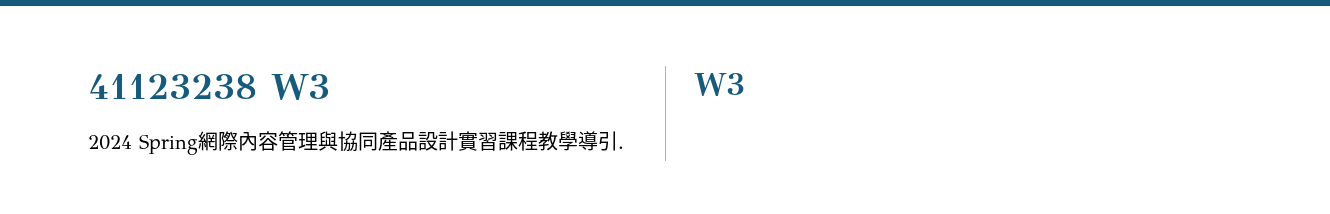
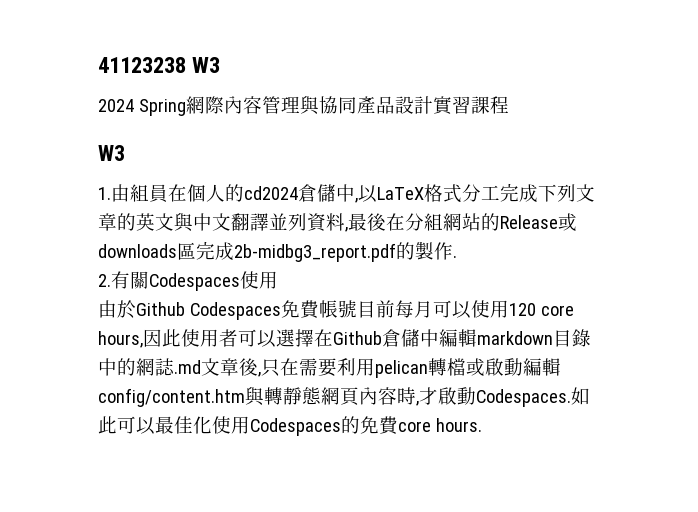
[538,131,624,151] [694,73,745,96] 教學導引. // W3 -> [98,145,125,161] [98,183,595,203] [98,212,577,232] [98,241,457,262] [98,271,278,291] [98,300,574,320] [98,329,591,348] [98,358,561,378] [98,386,590,407] [98,416,482,436] // W3 // 1.由組員在個人的cd2024倉儲中,以LaTeX格式分工完成下列文章的英文與中文翻譯並列資料,最後在分組網站的Release或downloads區完成2b-midbg3_report.pdf的製作. // 2.有關Codespaces使用 // 由於Github Codespaces免費帳號目前每月可以使用120 core hours,因此使用者可以選擇在Github倉儲中編輯markdown目錄中的網誌.md文章後,只在需要利用pelican轉檔或啟動編輯config/content.htm與轉靜態網頁內容時,才啟動Codespaces.如此可以最佳化使用Codespaces的免費core hours.

